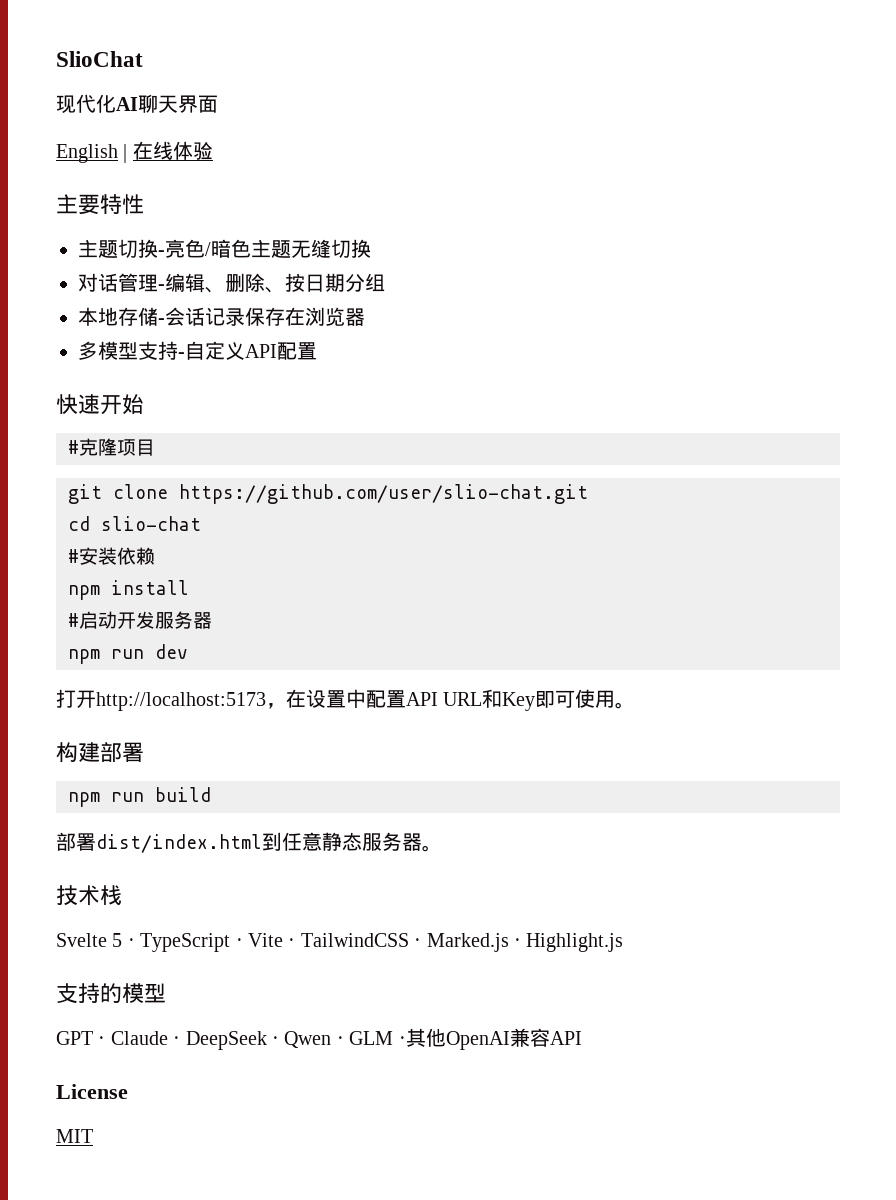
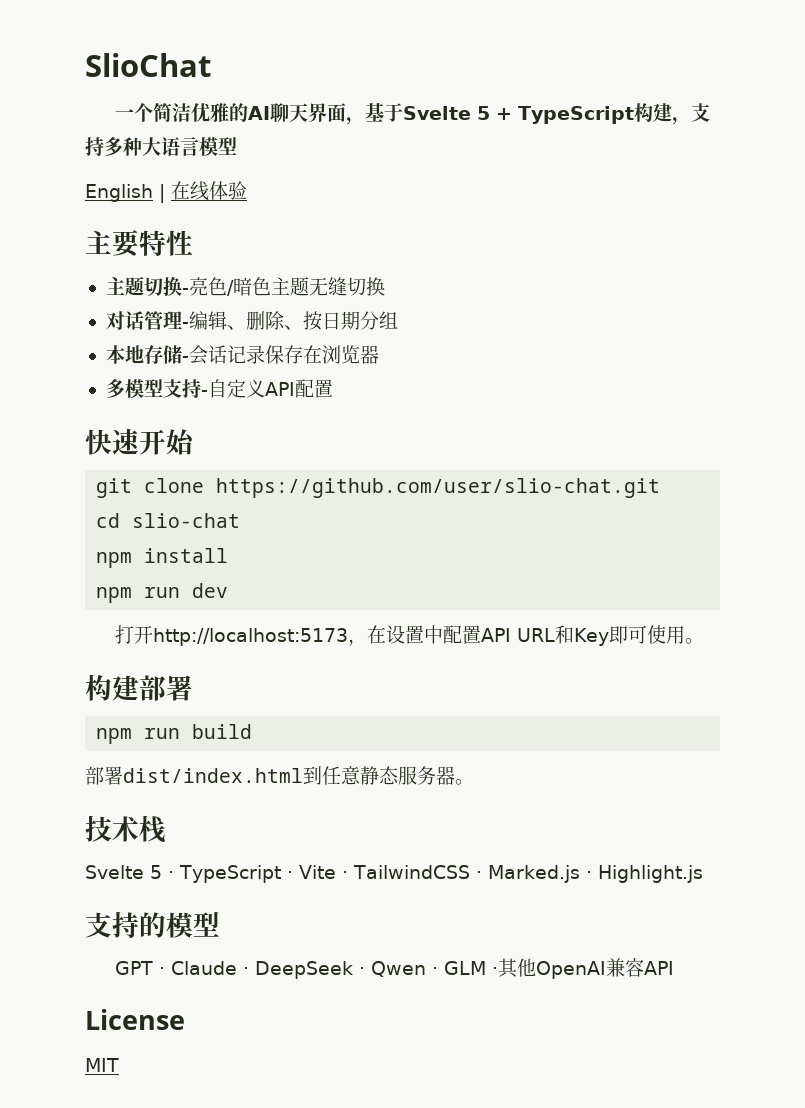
[56,94,116,114] 现代化 -> [115,103,249,122] 一个简洁优雅的
(218, 104) none -> [346,103,711,125] [85,137,237,156] ，基于Svelte 5 + TypeScript构建，支持多种大语言模型
[68,438,155,456] // #克隆项目 -> (195, 442) none
[68,547,155,565] // #安装依赖 -> (241, 520) none
[68,611,212,629] // #启动开发服务器 -> (229, 555) none

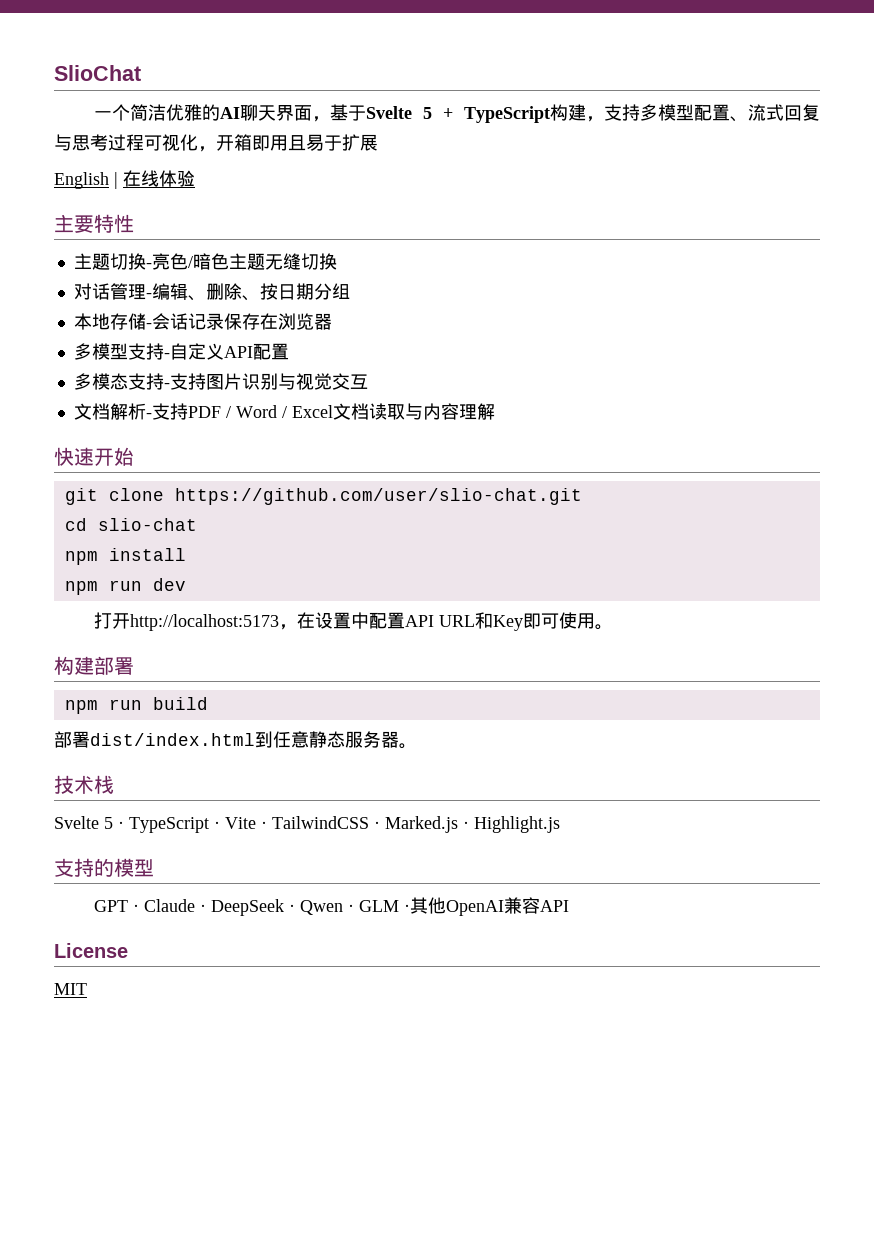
[123,137,237,156] 种大语言模型 -> [658,104,820,122] [54,134,378,152] 模型配置、流式回复与思考过程可视化，开箱即用且易于扩展
(333, 388) none -> [73,373,368,390] [73,403,495,420] // 多模态支持-支持图片识别与视觉交互 // 文档解析-支持PDF / Word / Excel文档读取与内容理解

